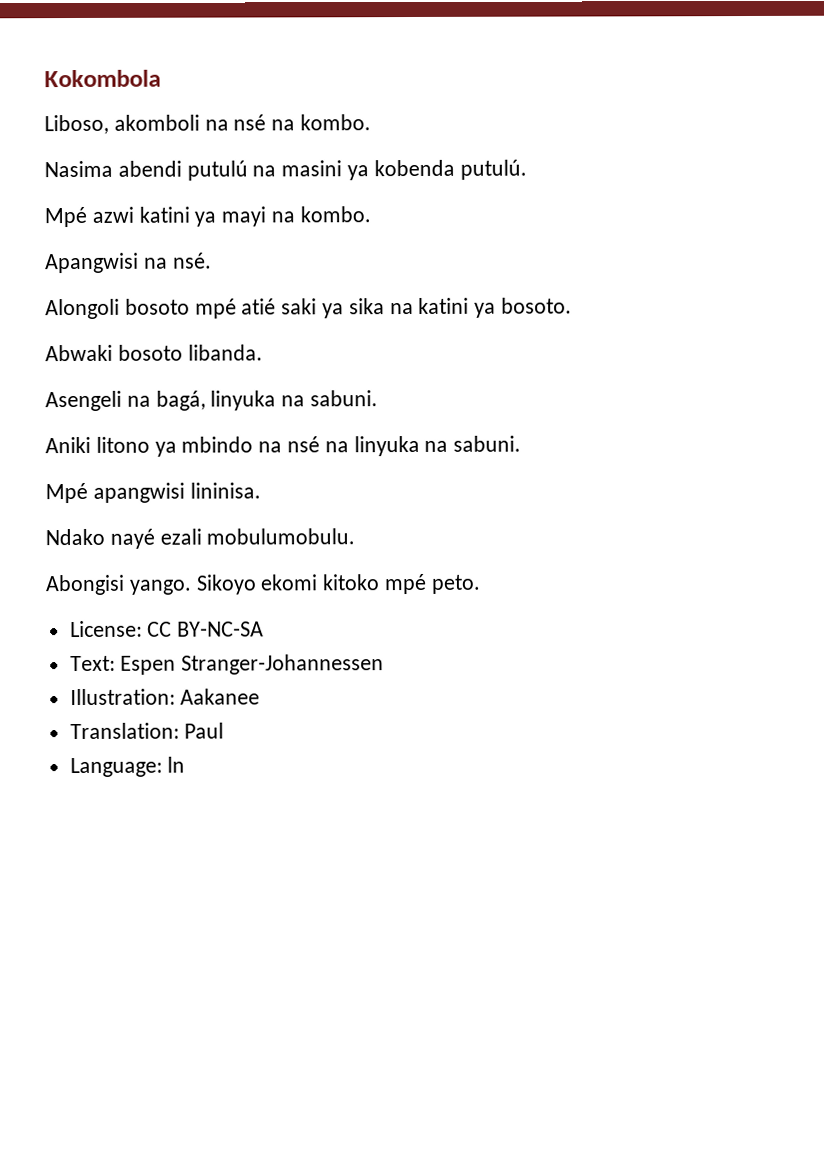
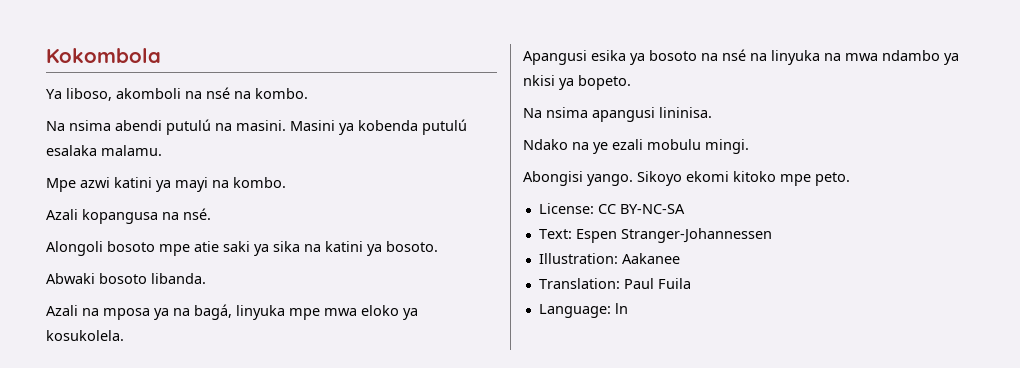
[44,114,109,135] Liboso, -> [46,88,112,101] Ya liboso,
[44,160,113,178] Nasima -> [46,120,111,131] Na nsima
[281,159,527,181] [44,206,87,228] masini ya kobenda putulú. // Mpé -> [236,119,467,135] [46,145,162,156] [46,178,76,192] masini. Masini ya kobenda putulú esalaka malamu. // Mpe
[45,252,139,274] Apangwisi -> [46,209,158,224] Azali kopangusa
[194,298,277,319] mpé atié -> [159,241,219,256] mpe atie
[45,390,379,412] [45,436,254,457] Asengeli na bagá, linyuka na sabuni. // Aniki litono ya mbindo -> [46,304,418,320] [46,330,124,341] [523,50,697,65] Azali na mposa ya na bagá, linyuka mpe mwa eloko ya kosukolela. // Apangusi esika ya bosoto
[453,435,522,452] [45,482,261,504] [45,528,356,549] sabuni. // Mpé apangwisi lininisa. // Ndako nayé ezali mobulumobulu. -> [845,50,959,65] [523,75,631,90] [523,107,712,122] [523,139,749,154] mwa ndambo ya nkisi ya bopeto. // Na nsima apangusi lininisa. // Ndako na ye ezali mobulu mingi.
[384,573,428,595] mpé -> [780,174,811,186] mpe
(225, 730) none -> [657,278,691,289] Fuila

